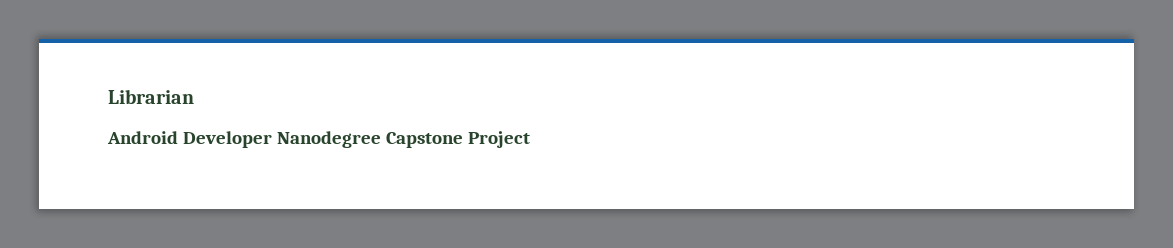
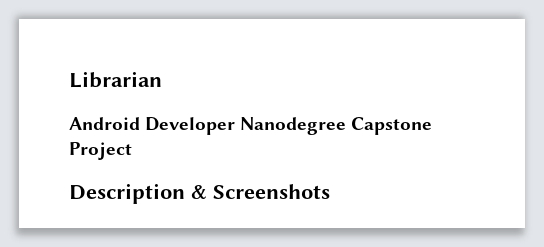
(530, 139) none -> [69,183,330,204] // Description & Screenshots

